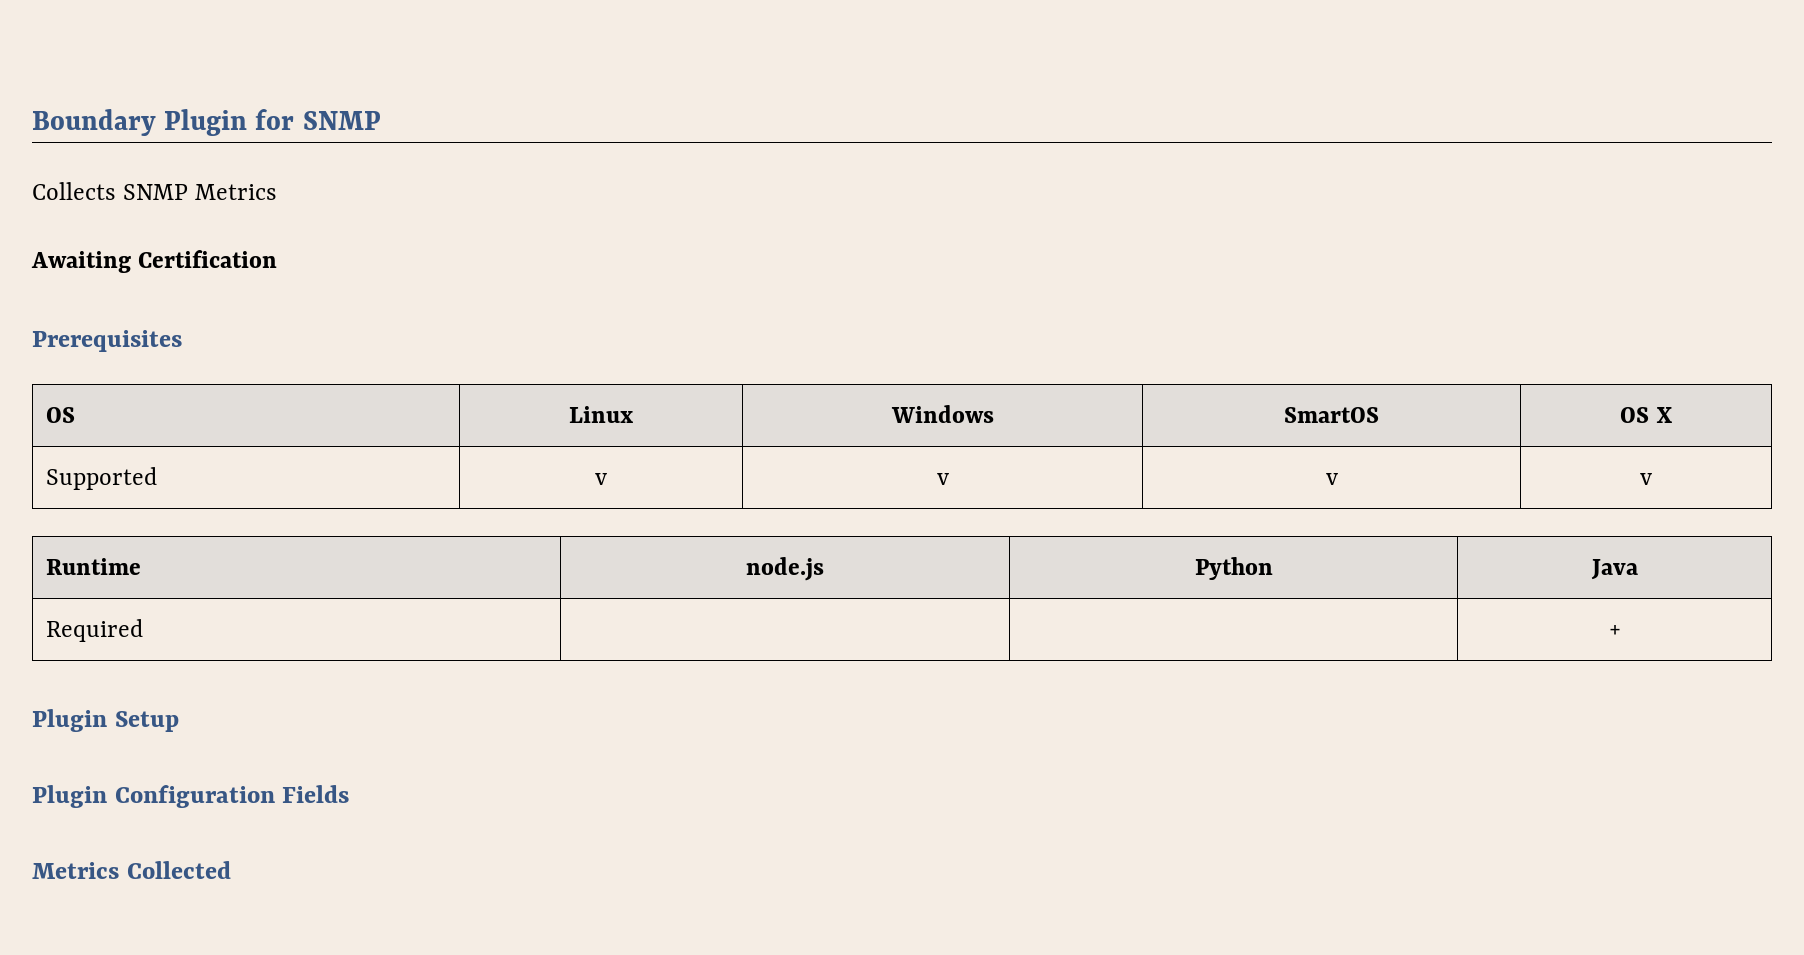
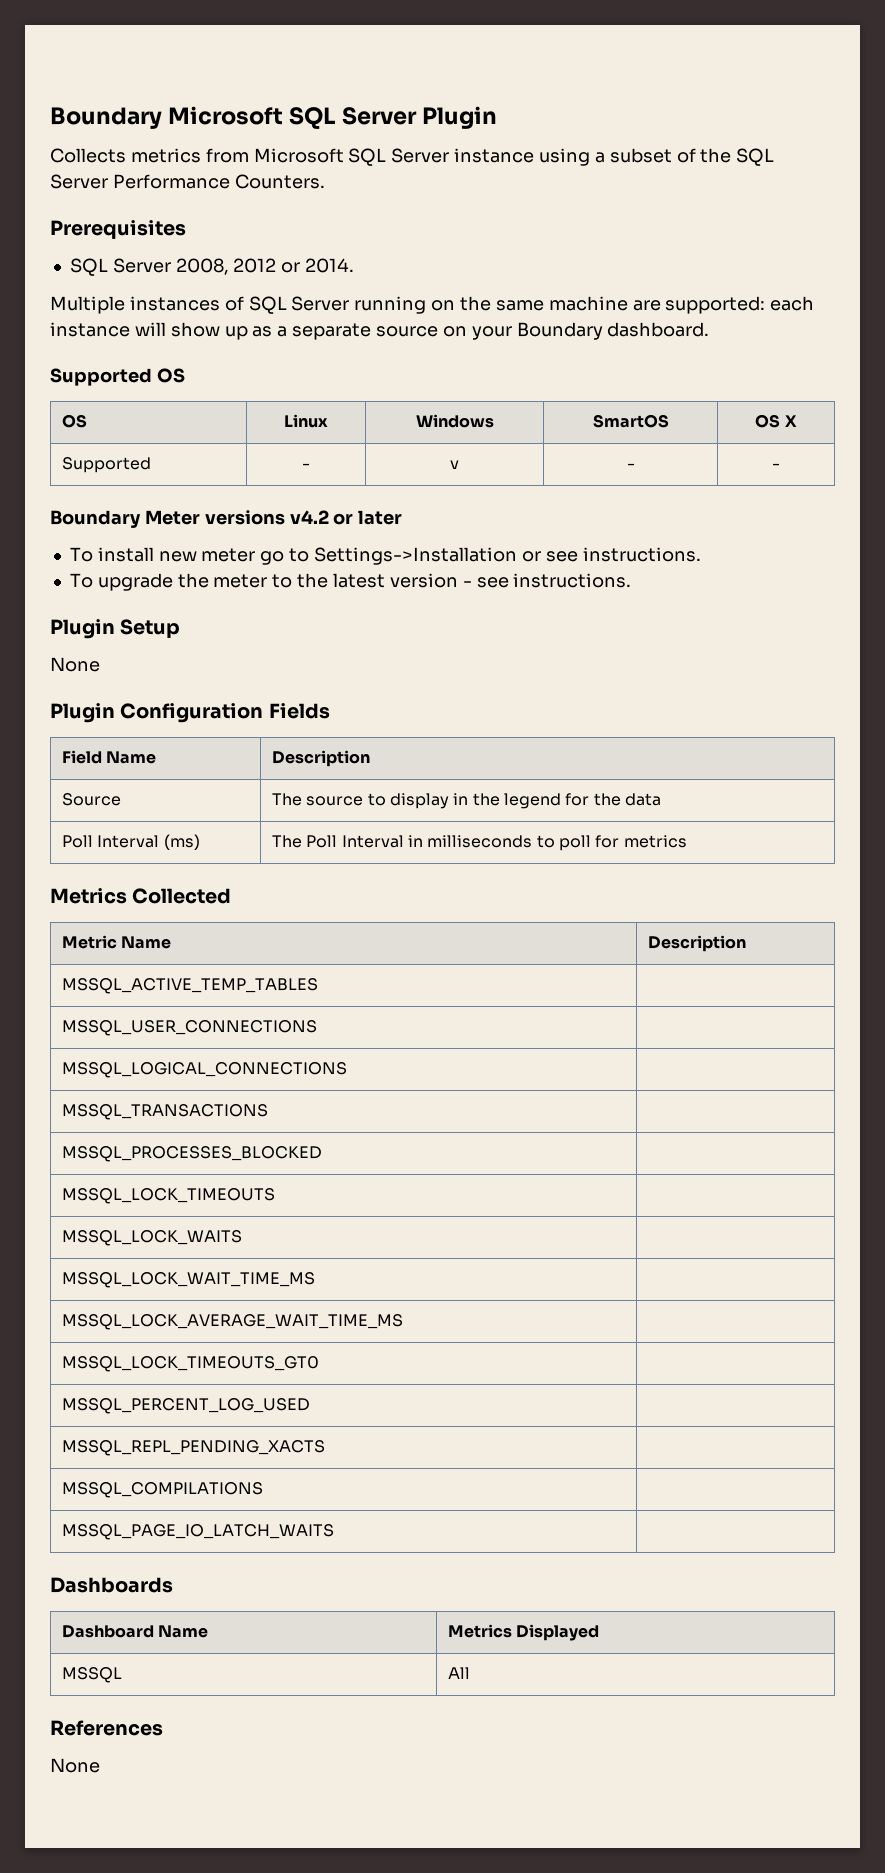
[32,109,381,136] Boundary Plugin for SNMP -> [50,106,498,129] Boundary Microsoft SQL Server Plugin
[123,184,278,200] [31,250,278,273] [32,330,182,352] SNMP Metrics // Awaiting Certification // Prerequisites -> [130,148,775,166] [50,174,325,189] [50,220,186,239] [69,258,355,276] [50,296,815,314] [50,322,710,340] [50,368,185,386] metrics from Microsoft SQL Server instance using a subset of the SQL Server Performance Counters. // Prerequisites // SQL Server 2008, 2012 or 2014. // Multiple instances of SQL Server running on the same machine are supported: each instance will show up as a separate source on your Boundary dashboard. // Supported OS
[595,473,607,485] [936,473,949,485] [1325,473,1338,485] [1640,473,1652,485] [45,558,141,575] [746,557,824,581] [1194,557,1273,580] [1590,559,1638,580] [45,619,143,642] [1608,625,1621,637] v | v | v | v // Runtime | node.js | Python | Java // Required | | | + -> [302,463,310,469] [450,460,459,469] [626,463,635,469] [772,463,780,469] [50,510,403,528] [69,547,701,565] [69,573,632,591] - | v | - | - // Boundary Meter versions v4.2 or later // To install new meter go to Settings->Installation or see instructions. // To upgrade the meter to the latest version - see instructions.
(179, 721) none -> [50,657,100,672] // None
[32,861,231,879] // Metrics Collected -> [61,750,157,764] [271,750,370,767] [61,793,121,806] [271,793,661,809] [61,834,200,850] [271,835,687,851] [50,888,232,904] [61,935,172,949] [647,935,746,952] [61,978,318,994] [61,1020,317,1036] [61,1062,347,1078] [61,1104,268,1120] [61,1146,322,1162] [61,1188,275,1204] [61,1230,242,1246] [61,1272,315,1288] [61,1314,403,1330] [61,1356,319,1372] [61,1398,310,1414] [61,1440,325,1456] [61,1482,263,1498] [61,1524,334,1540] [50,1577,173,1593] [61,1625,209,1638] [447,1624,600,1641] [61,1667,122,1683] [447,1667,470,1679] [50,1720,163,1736] [50,1758,100,1773] // Field Name | Description // Source | The source to display in the legend for the data // Poll Interval (ms) | The Poll Interval in milliseconds to poll for metrics // Metrics Collected // Metric Name | Description // MSSQL_ACTIVE_TEMP_TABLES | // MSSQL_USER_CONNECTIONS | // MSSQL_LOGICAL_CONNECTIONS | // MSSQL_TRANSACTIONS | // MSSQL_PROCESSES_BLOCKED | // MSSQL_LOCK_TIMEOUTS | // MSSQL_LOCK_WAITS | // MSSQL_LOCK_WAIT_TIME_MS | // MSSQL_LOCK_AVERAGE_WAIT_TIME_MS | // MSSQL_LOCK_TIMEOUTS_GT0 | // MSSQL_PERCENT_LOG_USED | // MSSQL_REPL_PENDING_XACTS | // MSSQL_COMPILATIONS | // MSSQL_PAGE_IO_LATCH_WAITS | // Dashboards // Dashboard Name | Metrics Displayed // MSSQL | All // References // None

